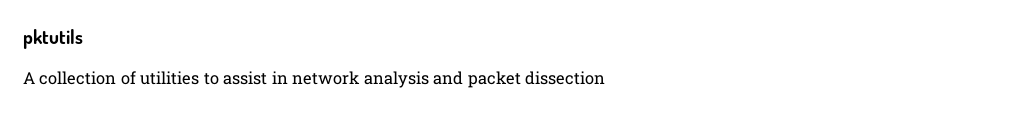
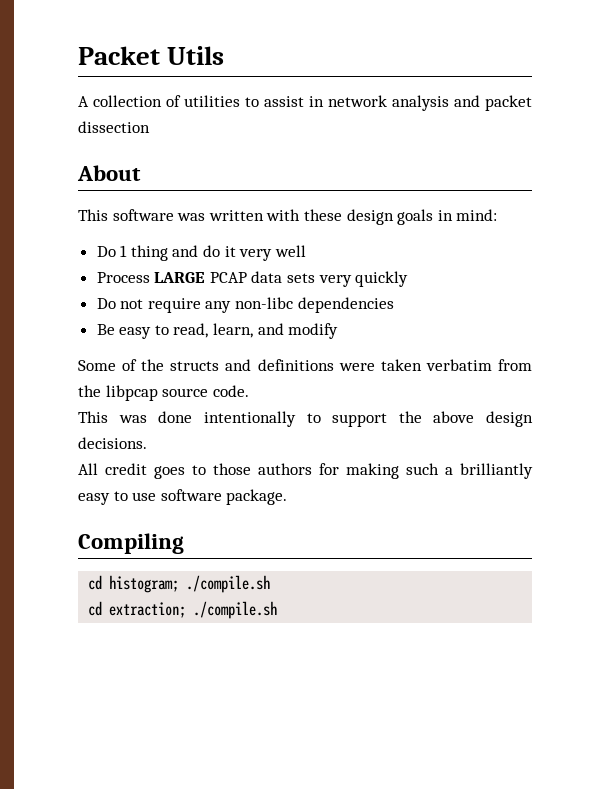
[23,29,83,49] pktutils -> [78,46,225,65] Packet Utils
(606, 78) none -> [77,165,141,181] [78,209,498,225] [96,245,306,261] [96,271,409,287] [96,297,394,313] [96,323,339,339] [78,359,532,371] [78,385,249,401] [78,411,533,427] [78,437,147,449] [78,463,533,479] [78,489,288,505] [78,533,184,554] [88,575,271,593] [88,601,278,619] // About // This software was written with these design goals in mind: // Do 1 thing and do it very well // Process LARGE PCAP data sets very quickly // Do not require any non-libc dependencies // Be easy to read, learn, and modify // Some of the structs and definitions were taken verbatim from the libpcap source code. // This was done intentionally to support the above design decisions. // All credit goes to those authors for making such a brilliantly easy to use software package. // Compiling // cd histogram; ./compile.sh // cd extraction; ./compile.sh

